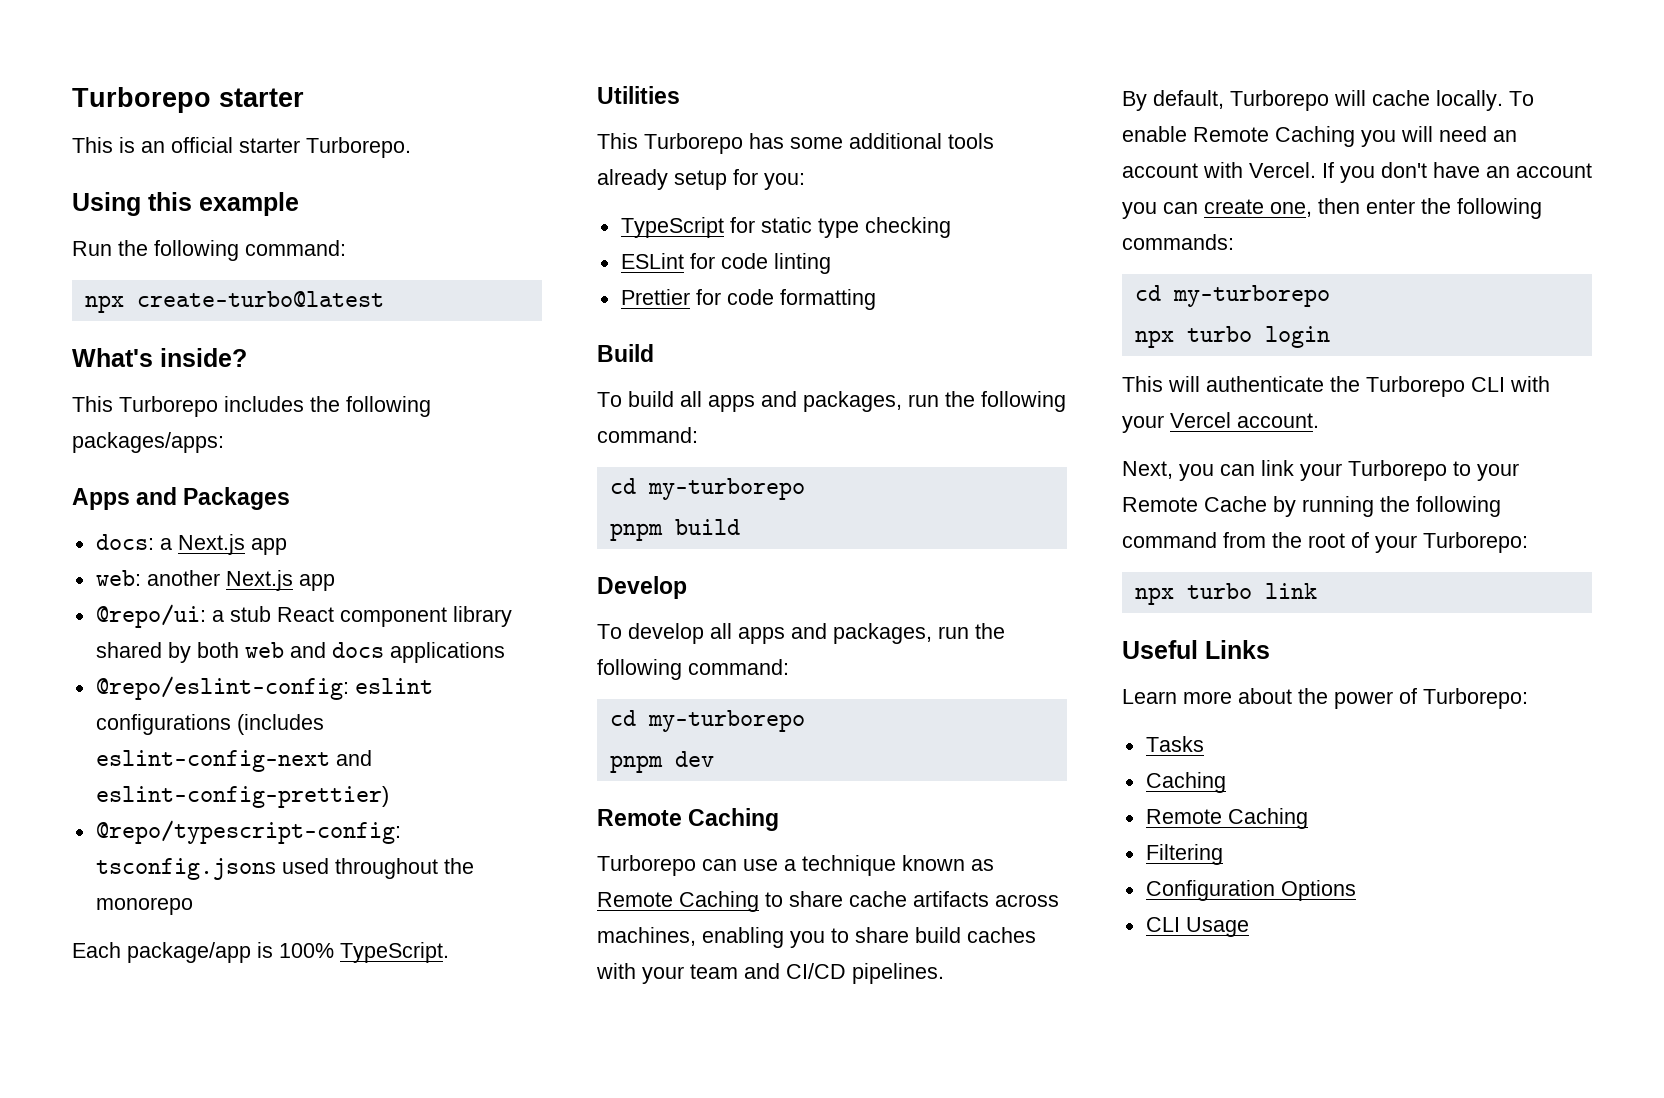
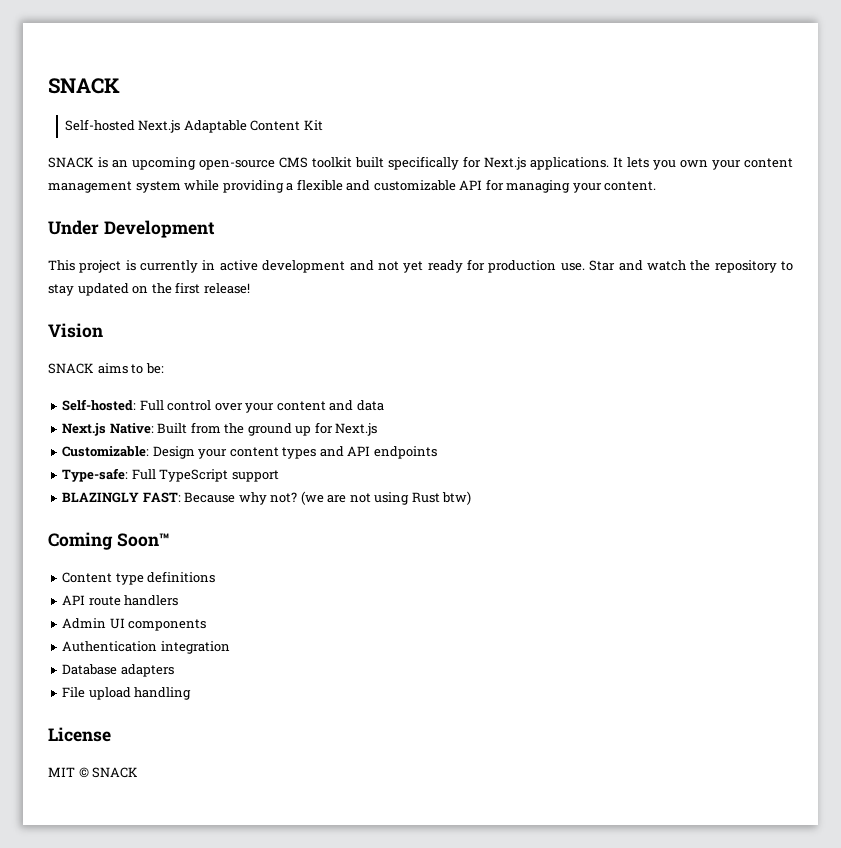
[72,87,304,113] [72,137,411,158] [72,192,299,216] [72,240,346,261] [84,291,384,313] [72,348,247,367] [72,396,431,417] [72,432,224,453] [72,487,291,510] [95,534,287,555] [95,570,335,591] [95,604,512,628] [95,642,505,663] [95,676,433,700] [95,714,324,735] [95,750,372,772] [95,786,389,808] [95,820,401,844] [95,858,474,880] [95,897,193,915] [72,942,449,963] [597,86,680,104] [597,133,994,154] [597,169,805,190] [620,217,951,238] [620,253,831,274] [620,289,876,310] [597,344,654,362] [597,391,1066,412] [597,427,698,443] [609,478,805,500] [609,519,740,541] [597,576,687,599] [597,623,1005,644] [597,659,789,680] [609,710,805,732] [609,751,714,773] [597,808,780,831] [597,855,994,876] [597,891,1059,912] [597,927,1036,948] [596,963,944,984] [1122,90,1534,111] [1122,126,1517,147] [1122,162,1592,183] [1122,198,1542,219] [1122,234,1234,250] [1134,285,1330,307] [1134,326,1330,348] [1122,376,1550,397] [1122,412,1319,433] [1122,460,1519,481] [1122,496,1501,517] [1122,532,1528,553] [1134,583,1317,605] [1122,640,1270,659] [1122,688,1528,709] [1145,736,1204,752] [1145,772,1226,793] [1145,808,1308,829] [1145,844,1223,865] [1145,880,1356,901] [1145,917,1249,937] Turborepo starter // This is an official starter Turborepo. // Using this example // Run the following command: // npx create-turbo@latest // What's inside? // This Turborepo includes the following packages/apps: // Apps and Packages // docs: a Next.js app // web: another Next.js app // @repo/ui: a stub React component library shared by both web and docs applications // @repo/eslint-config: eslint configurations (includes eslint-config-next and eslint-config-prettier) // @repo/typescript-config: tsconfig.jsons used throughout the monorepo // Each package/app is 100% TypeScript. // Utilities // This Turborepo has some additional tools already setup for you: // TypeScript for static type checking // ESLint for code linting // Prettier for code formatting // Build // To build all apps and packages, run the following command: // cd my-turborepo // pnpm build // Develop // To develop all apps and packages, run the following command: // cd my-turborepo // pnpm dev // Remote Caching // Turborepo can use a technique known as Remote Caching to share cache artifacts across machines, enabling you to share build caches with your team and CI/CD pipelines. // By default, Turborepo will cache locally. To enable Remote Caching you will need an account with Vercel. If you don't have an account you can create one, then enter the following commands: // cd my-turborepo // npx turbo login // This will authenticate the Turborepo CLI with your Vercel account. // Next, you can link your Turborepo to your Remote Cache by running the following command from the root of your Turborepo: // npx turbo link // Useful Links // Learn more about the power of Turborepo: // Tasks // Caching // Remote Caching // Filtering // Configuration Options // CLI Usage -> [48,78,120,94] [64,119,323,133] [48,156,793,170] [48,179,657,193] [48,220,215,238] [48,259,793,273] [48,282,250,296] [48,323,103,338] [48,363,164,374] [62,399,384,413] [62,422,378,436] [62,446,437,459] [62,468,279,482] [62,491,472,505] [48,532,170,550] [62,571,216,585] [62,595,179,606] [62,618,207,631] [62,641,230,654] [62,664,174,677] [62,687,192,700] [48,727,111,742] [48,767,139,778] SNACK // Self-hosted Next.js Adaptable Content Kit // SNACK is an upcoming open-source CMS toolkit built specifically for Next.js applications. It lets you own your content management system while providing a flexible and customizable API for managing your content. // Under Development // This project is currently in active development and not yet ready for production use. Star and watch the repository to stay updated on the first release! // Vision // SNACK aims to be: // Self-hosted: Full control over your content and data // Next.js Native: Built from the ground up for Next.js // Customizable: Design your content types and API endpoints // Type-safe: Full TypeScript support // BLAZINGLY FAST: Because why not? (we are not using Rust btw) // Coming Soon™ // Content type definitions // API route handlers // Admin UI components // Authentication integration // Database adapters // File upload handling // License // MIT © SNACK

